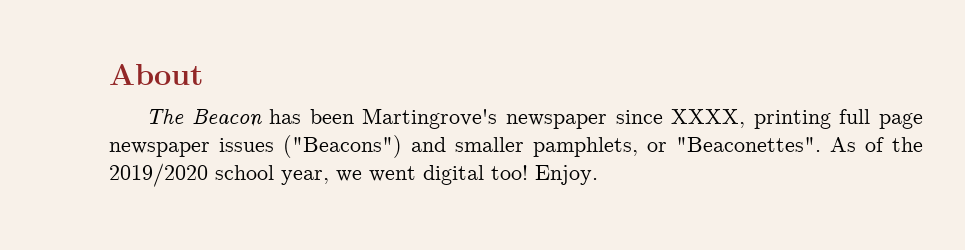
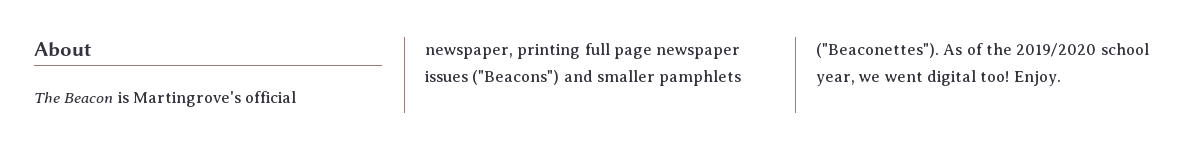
[269,108,746,129] has been Martingrove's newspaper since XXXX, -> [117,91,297,107] [425,47,513,59] is Martingrove's official newspaper,
[533,137,821,157] pamphlets, or "Beaconettes". -> [659,70,742,86] [816,43,939,58] pamphlets ("Beaconettes").

